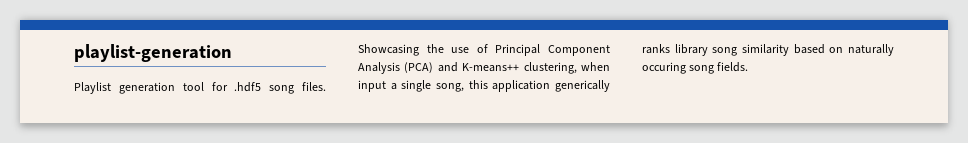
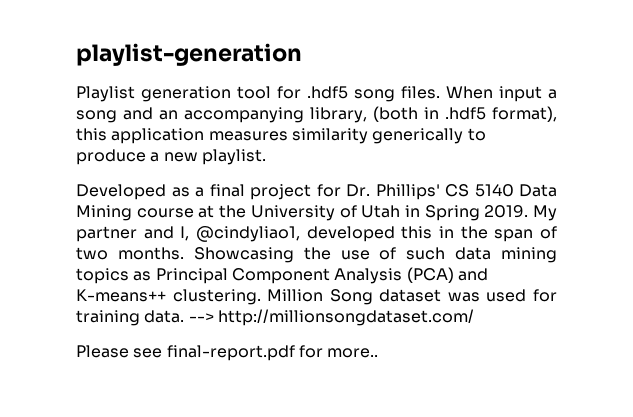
[358,44,488,56] Showcasing the use of -> [446,86,557,102] [76,106,557,123] [76,128,486,144] [76,149,266,165] [76,184,557,200] [76,205,557,221] [76,226,557,242] [76,247,557,263] [76,268,152,284] When input a song and an accompanying library, (both in .hdf5 format), this application measures similarity generically to produce a new playlist. // Developed as a final project for Dr. Phillips' CS 5140 Data Mining course at the University of Utah in Spring 2019. My partner and I, @cindyliao1, developed this in the span of two months. Showcasing the use of such data mining topics as
[523,62,610,74] [358,80,610,92] [642,44,894,56] [642,62,749,74] clustering, when input a single song, this application generically ranks library song similarity based on naturally occuring song fields. -> [172,289,557,305] [76,309,474,326] [76,345,379,361] clustering. Million Song dataset was used for training data. --> http://millionsongdataset.com/ // Please see final-report.pdf for more..

